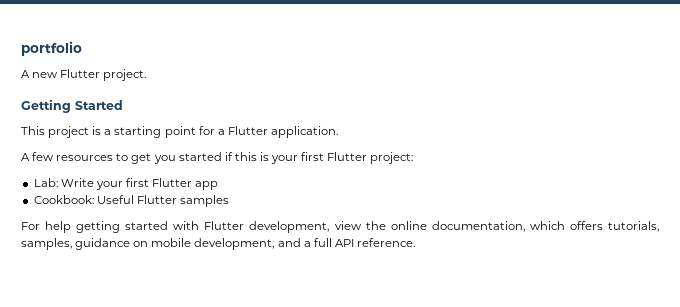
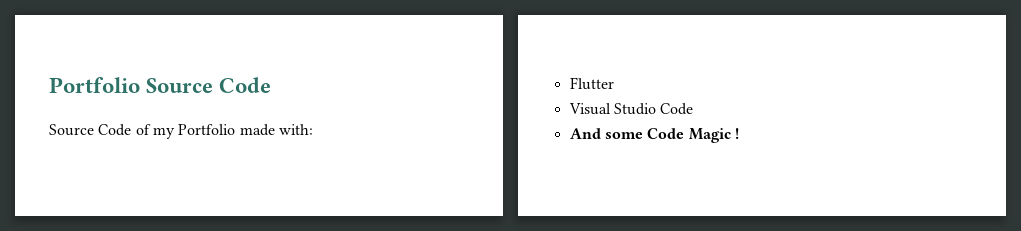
[21,41,82,56] [21,69,147,81] [21,99,123,113] [21,126,338,138] [21,152,414,164] [33,178,219,190] [33,195,229,207] [21,221,660,233] [21,238,415,250] portfolio // A new Flutter project. // Getting Started // This project is a starting point for a Flutter application. // A few resources to get you started if this is your first Flutter project: // Lab: Write your first Flutter app // Cookbook: Useful Flutter samples // For help getting started with Flutter development, view the online documentation, which offers tutorials, samples, guidance on mobile development, and a full API reference. -> [49,77,272,93] [49,124,313,139] [569,77,614,90] [568,103,694,115] [569,128,739,143] Portfolio Source Code // Source Code of my Portfolio made with: // Flutter // Visual Studio Code // And some Code Magic !

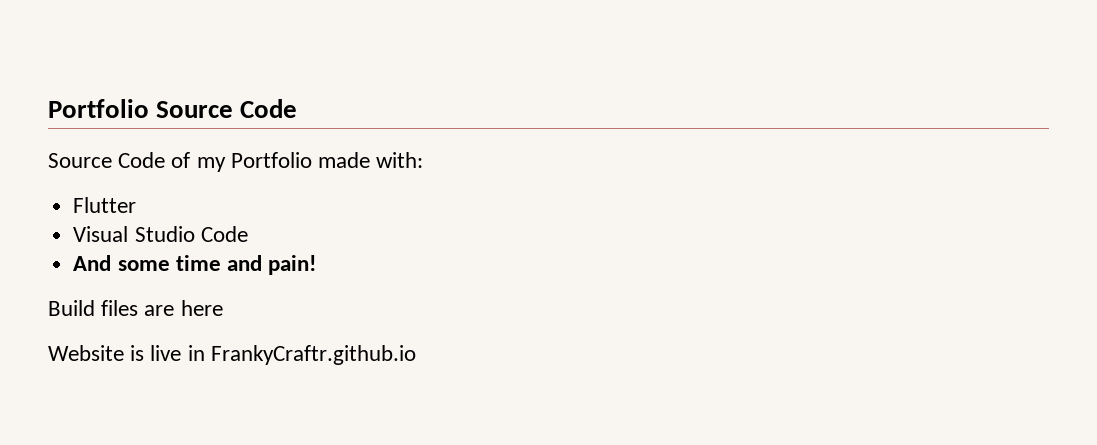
[647,128,739,143] Code Magic ! -> [175,255,317,275] [48,300,223,316] [48,345,416,365] time and pain! // Build files are here // Website is live in FrankyCraftr.github.io

